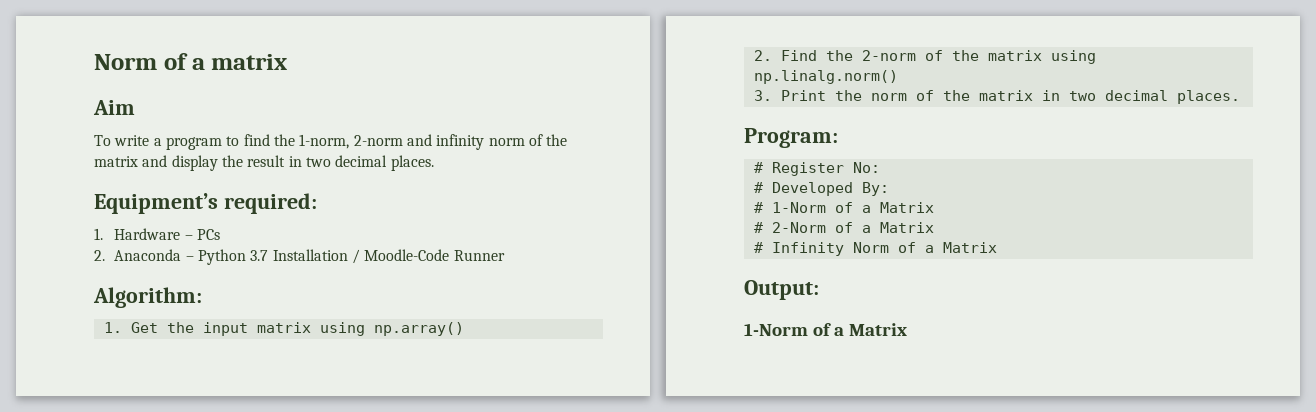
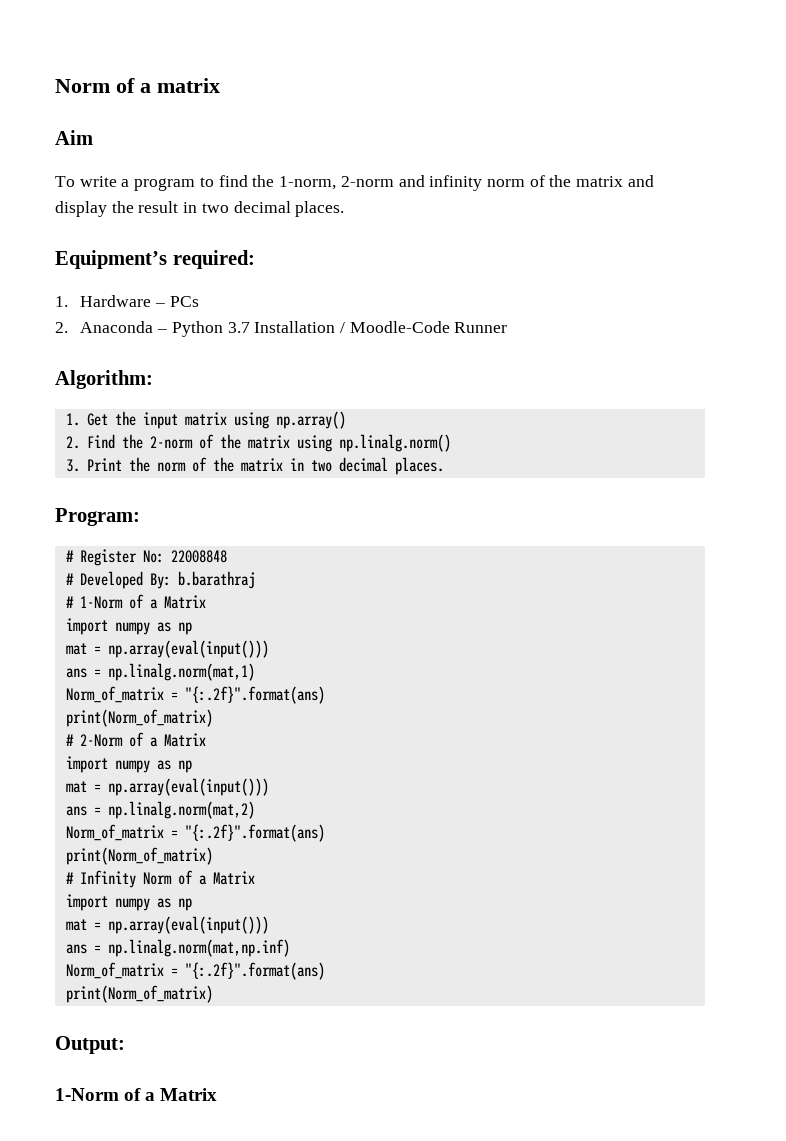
(880, 167) none -> [170,550,227,563] 22008848
(889, 189) none -> [177,571,255,589] b.barathraj
(934, 207) none -> [65,618,192,635] [65,640,269,658] [65,663,255,681] [65,686,325,704] [65,709,213,727] // import numpy as np // mat = np.array(eval(input())) // ans = np.linalg.norm(mat,1) // Norm_of_matrix = "{:.2f}".format(ans) // print(Norm_of_matrix)
(934, 227) none -> [65,756,192,773] [65,778,269,796] [65,801,255,819] [65,824,325,842] [65,847,213,865] // import numpy as np // mat = np.array(eval(input())) // ans = np.linalg.norm(mat,2) // Norm_of_matrix = "{:.2f}".format(ans) // print(Norm_of_matrix)
(997, 247) none -> [65,894,192,911] [65,916,269,934] [65,939,290,957] [65,962,325,980] [65,985,213,1003] // import numpy as np // mat = np.array(eval(input())) // ans = np.linalg.norm(mat,np.inf) // Norm_of_matrix = "{:.2f}".format(ans) // print(Norm_of_matrix)

